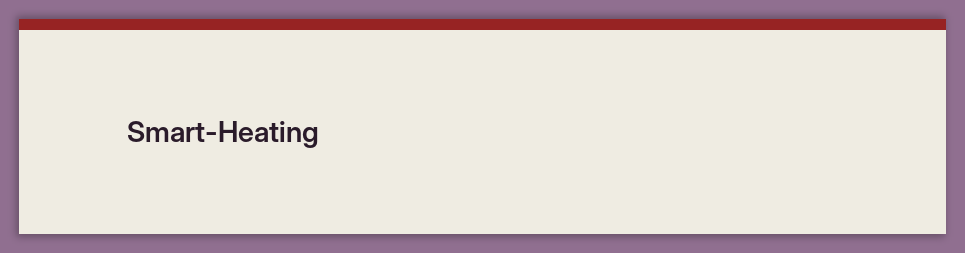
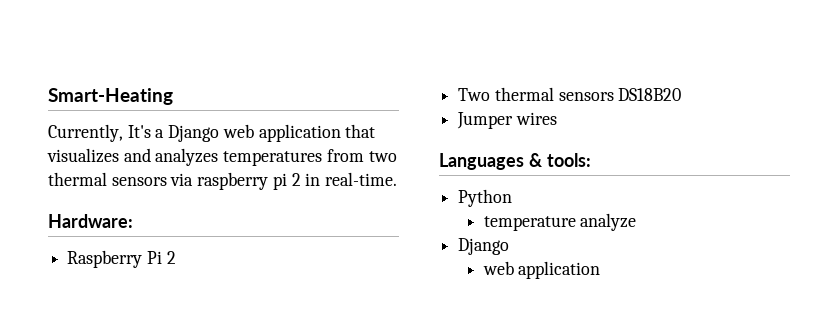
(319, 134) none -> [48,124,376,142] [47,148,397,166] [48,172,398,190] [48,214,133,228] [67,250,176,268] [458,87,682,101] [457,112,557,129] [439,153,591,170] [458,189,513,207] [483,213,637,231] [458,238,510,255] [482,261,601,279] // Currently, It's a Django web application that visualizes and analyzes temperatures from two thermal sensors via raspberry pi 2 in real-time. // Hardware: // Raspberry Pi 2 // Two thermal sensors DS18B20 // Jumper wires // Languages & tools: // Python // temperature analyze // Django // web application

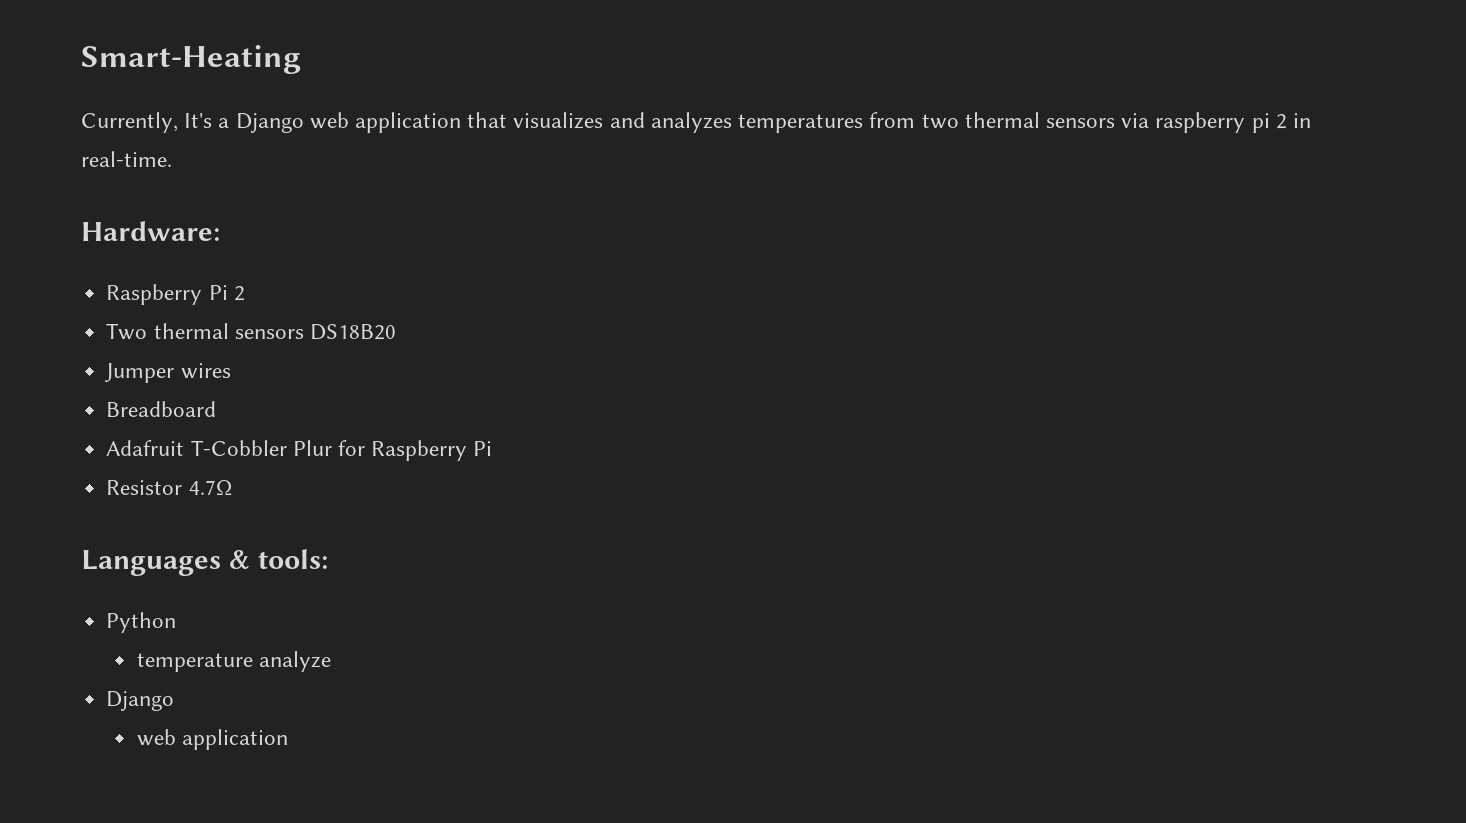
(557, 118) none -> [106,401,217,417] [106,440,493,461] [106,480,232,496] // Breadboard // Adafruit T-Cobbler Plur for Raspberry Pi // Resistor 4.7Ω

